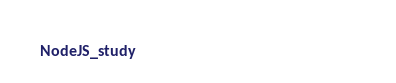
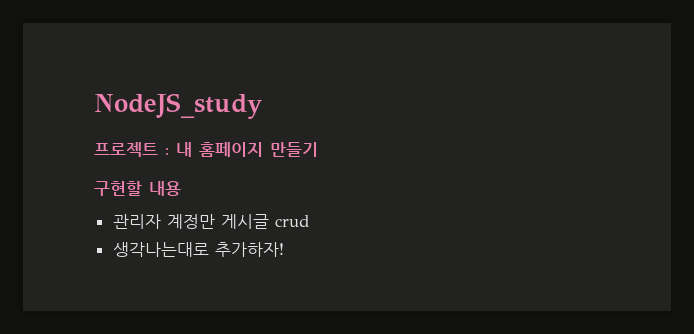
(136, 52) none -> [94,142,318,157] [94,181,181,196] [112,214,309,229] [112,242,284,257] // 프로젝트 : 내 홈페이지 만들기 // 구현할 내용 // 관리자 계정만 게시글 crud // 생각나는대로 추가하자!

